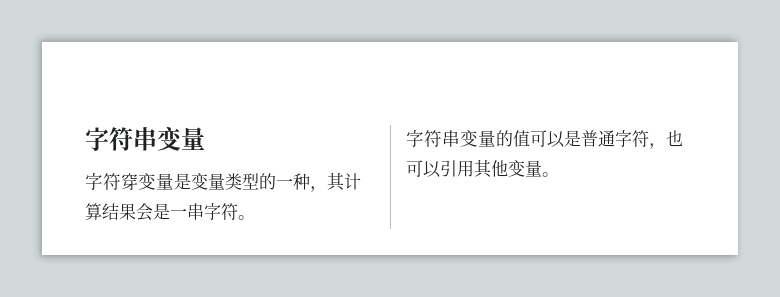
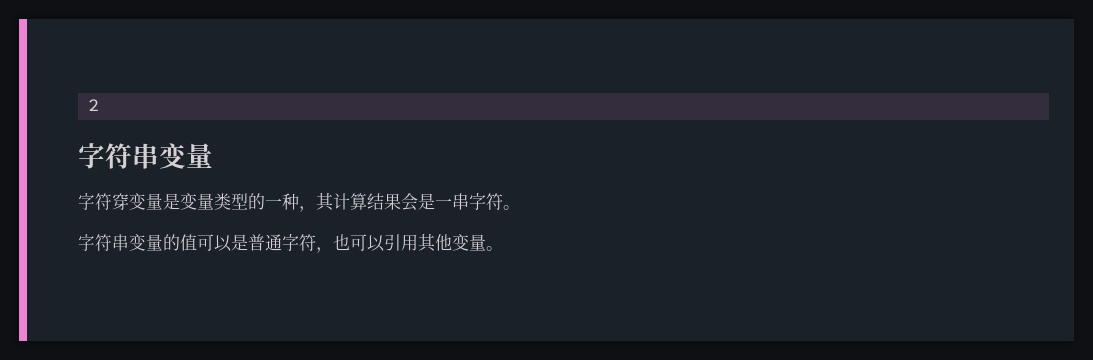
(85, 139) none -> [88,99,101,111] 2 //

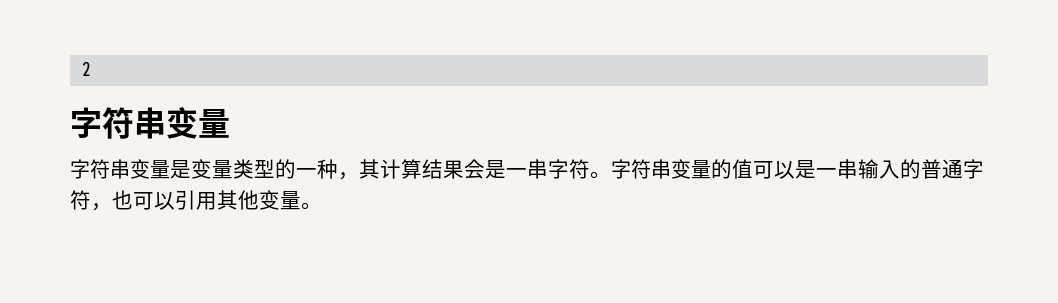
[112,193,129,210] 穿 -> [110,159,130,179] 串
(520, 207) // -> (611, 175) none
(248, 242) none -> [816,159,921,179] 一串输入的

